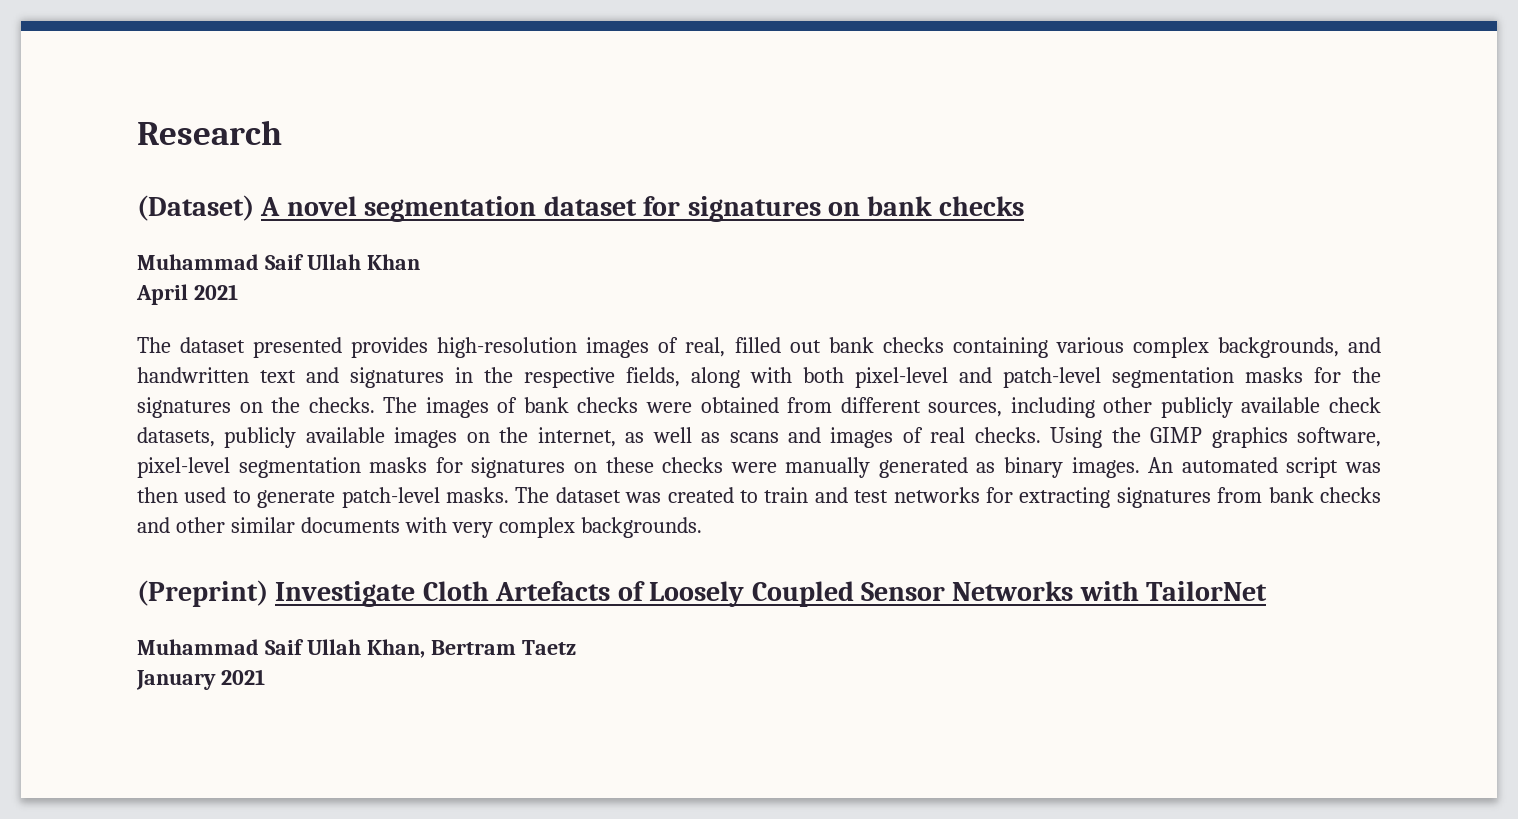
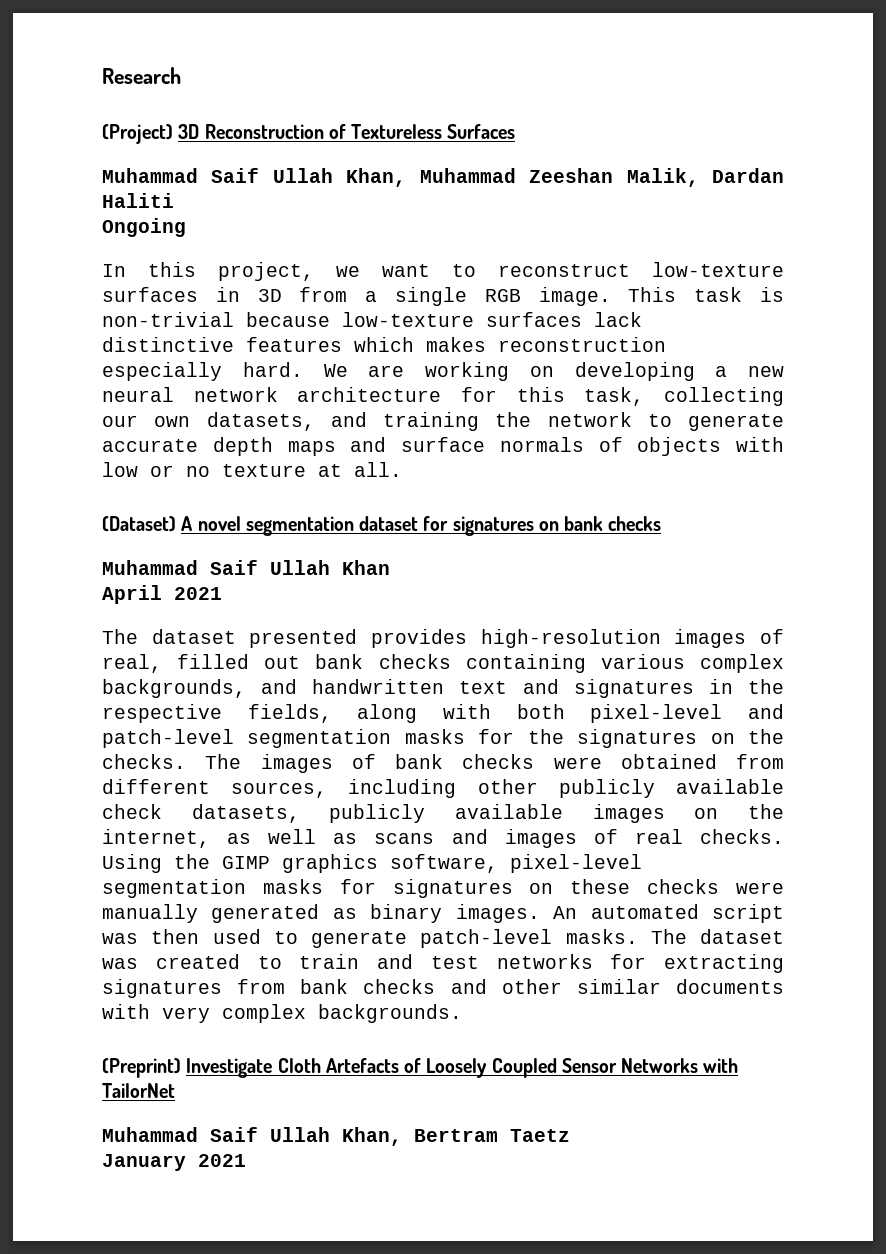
(282, 132) none -> [102,124,516,144] [102,168,784,187] [102,193,174,208] [102,218,186,237] [102,262,784,281] [102,287,784,306] [102,312,642,327] [102,337,666,352] [102,362,784,381] [102,387,785,406] [102,412,784,431] [102,437,784,456] [102,462,402,477] // (Project) 3D Reconstruction of Textureless Surfaces // Muhammad Saif Ullah Khan, Muhammad Zeeshan Malik, Dardan Haliti // Ongoing // In this project, we want to reconstruct low-texture surfaces in 3D from a single RGB image. This task is non-trivial because low-texture surfaces lack distinctive features which makes reconstruction especially hard. We are working on developing a new neural network architecture for this task, collecting our own datasets, and training the network to generate accurate depth maps and surface normals of objects with low or no texture at all.

